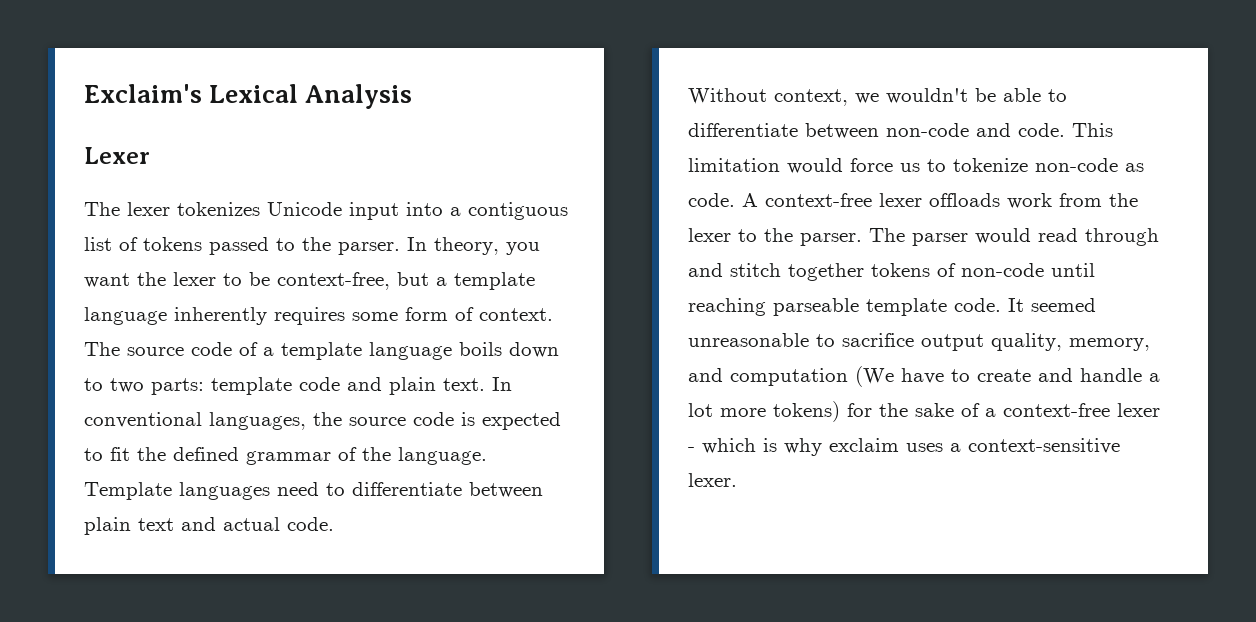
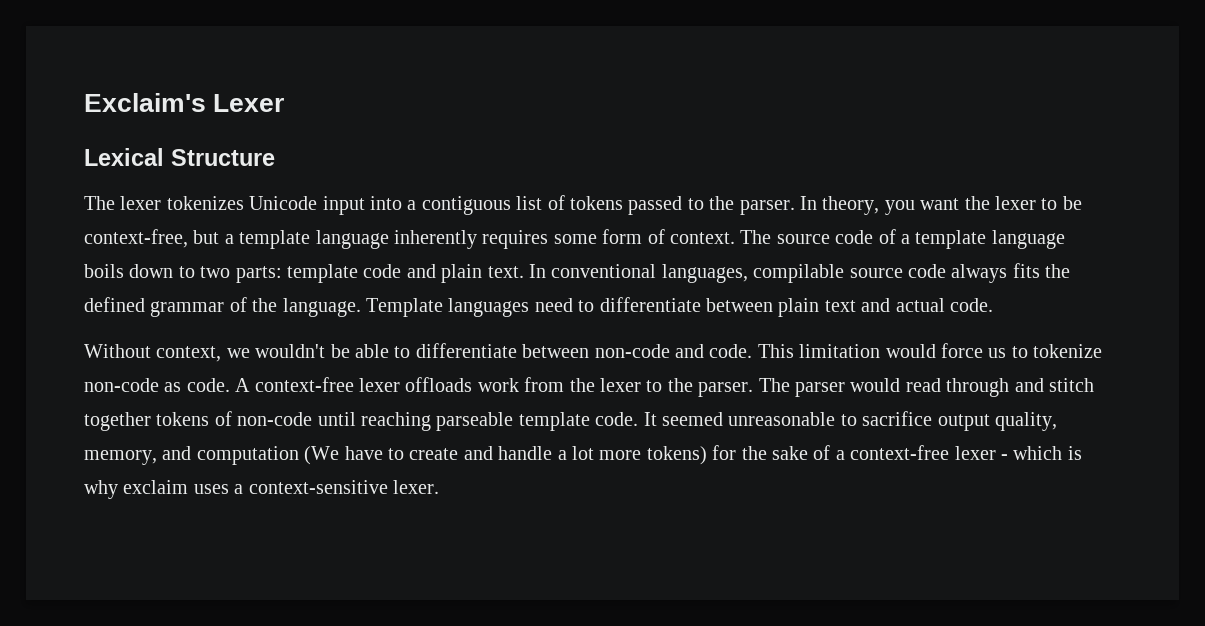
[209,84,413,109] [84,147,150,164] Lexical Analysis // Lexer -> [213,94,285,112] [84,148,275,166] Lexer // Lexical Structure
[313,412,561,430] [84,447,130,461] the source code is expected to fit -> [753,263,1040,283] compilable source code always fits

